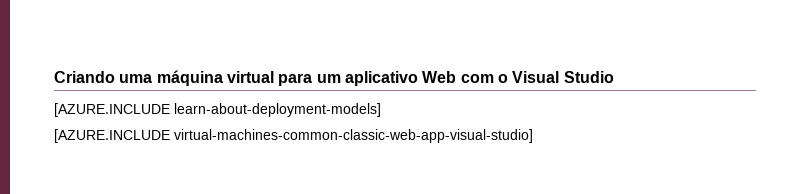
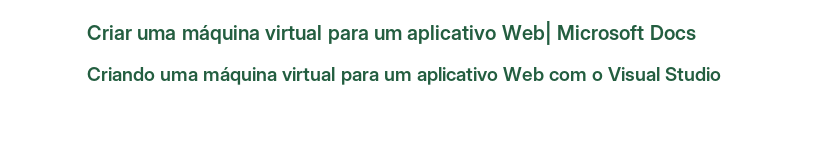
(54, 77) none -> [87,21,696,45] Criar uma máquina virtual para um aplicativo Web| Microsoft Docs //
[54,103,381,117] [54,129,533,143] // [AZURE.INCLUDE learn-about-deployment-models] // [AZURE.INCLUDE virtual-machines-common-classic-web-app-visual-studio] -> (722, 74) none

